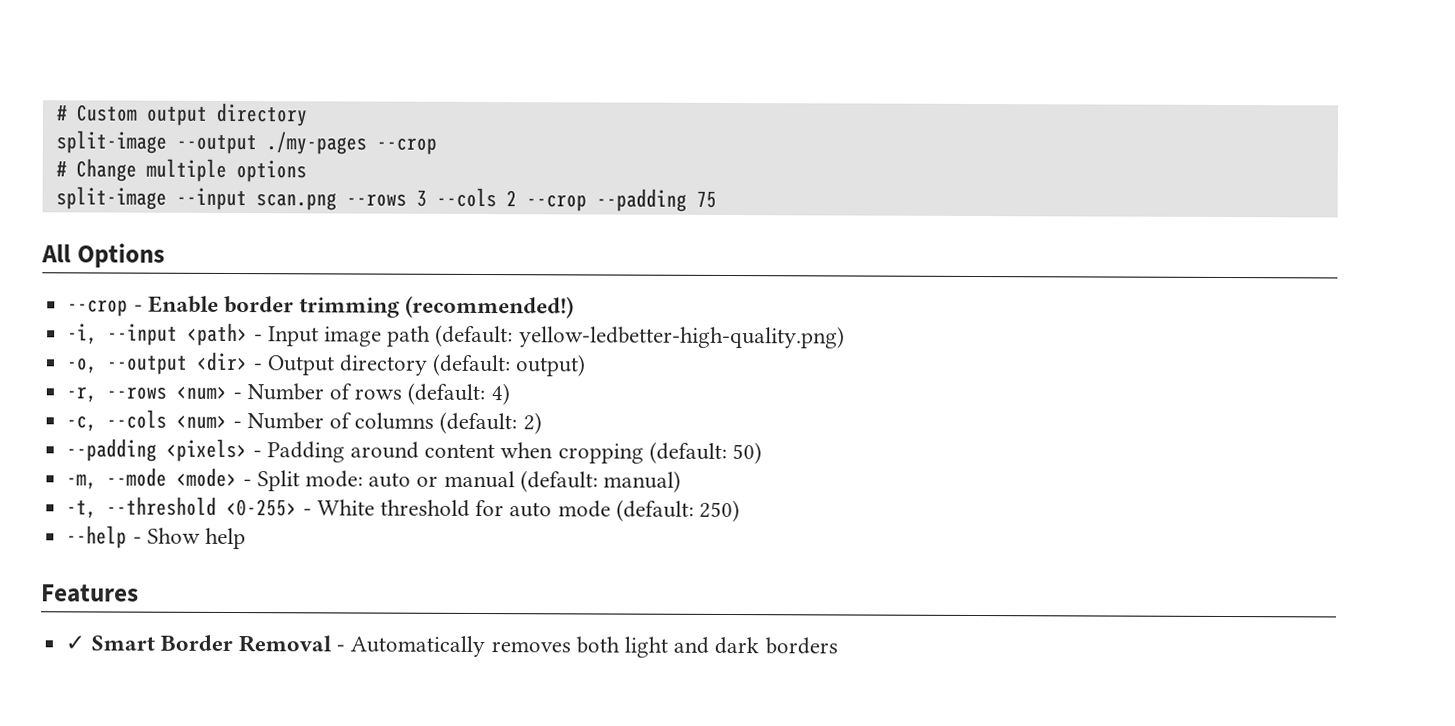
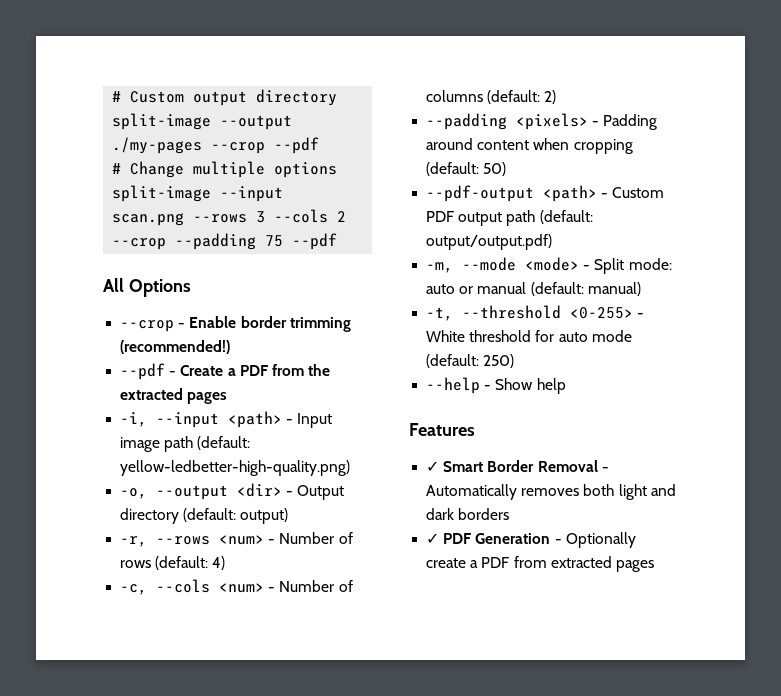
(437, 146) none -> [274,137,320,154] --pdf
(717, 199) none -> [292,233,338,250] --pdf
(575, 307) none -> [120,363,331,380] [120,388,228,404] // --pdf - Create a PDF from the extracted pages
(762, 453) none -> [426,185,665,202] [426,210,593,226] [426,234,553,250] // --pdf-output <path> - Custom PDF output path (default: output/output.pdf)
(838, 646) none -> [426,532,636,548] [426,556,654,572] // ✓ PDF Generation - Optionally create a PDF from extracted pages

